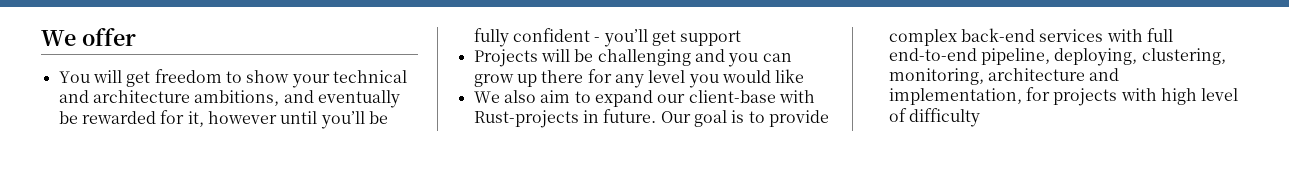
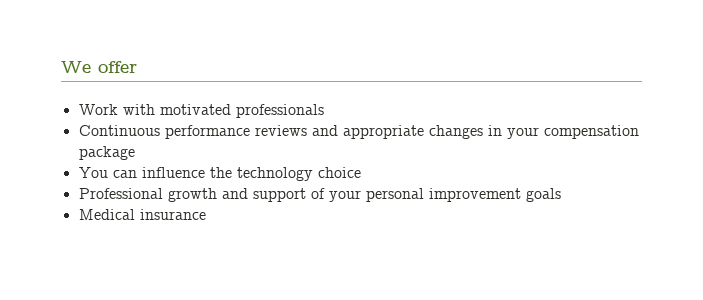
[58,69,407,88] [58,90,400,108] [58,110,388,129] [473,28,742,47] [473,49,792,67] [473,69,805,88] [473,90,815,107] [473,109,829,128] [888,28,1173,46] [888,48,1226,66] [888,68,1120,85] [888,87,1239,106] [888,108,980,127] You will get freedom to show your technical and architecture ambitions, and eventually be rewarded for it, however until you’ll be fully confident - you’ll get support // Projects will be challenging and you can grow up there for any level you would like // We also aim to expand our client-base with Rust-projects in future. Our goal is to provide complex back-end services with full end-to-end pipeline, deploying, clustering, monitoring, architecture and implementation, for projects with high level of difficulty -> [78,104,324,118] [78,125,639,139] [78,146,135,160] [78,167,361,181] [78,188,561,202] [78,209,206,220] Work with motivated professionals // Continuous performance reviews and appropriate changes in your compensation package // You can influence the technology choice // Professional growth and support of your personal improvement goals // Medical insurance

